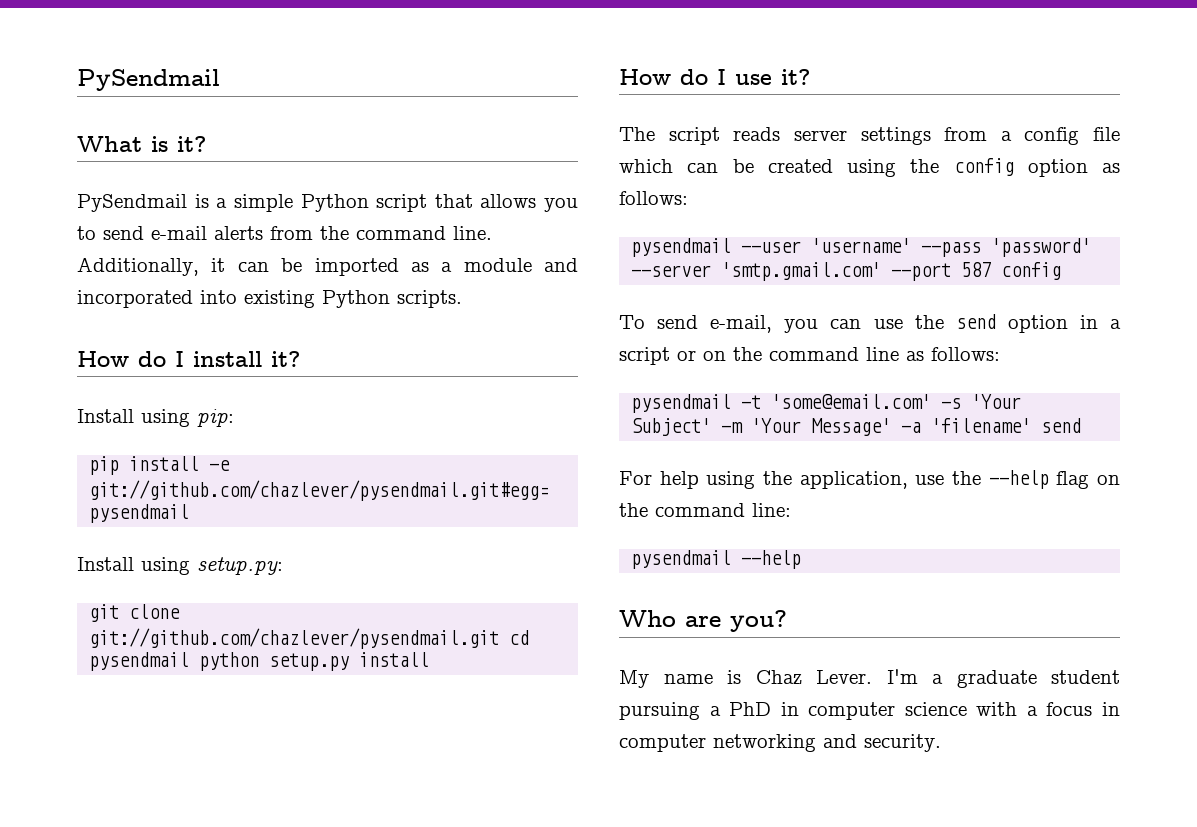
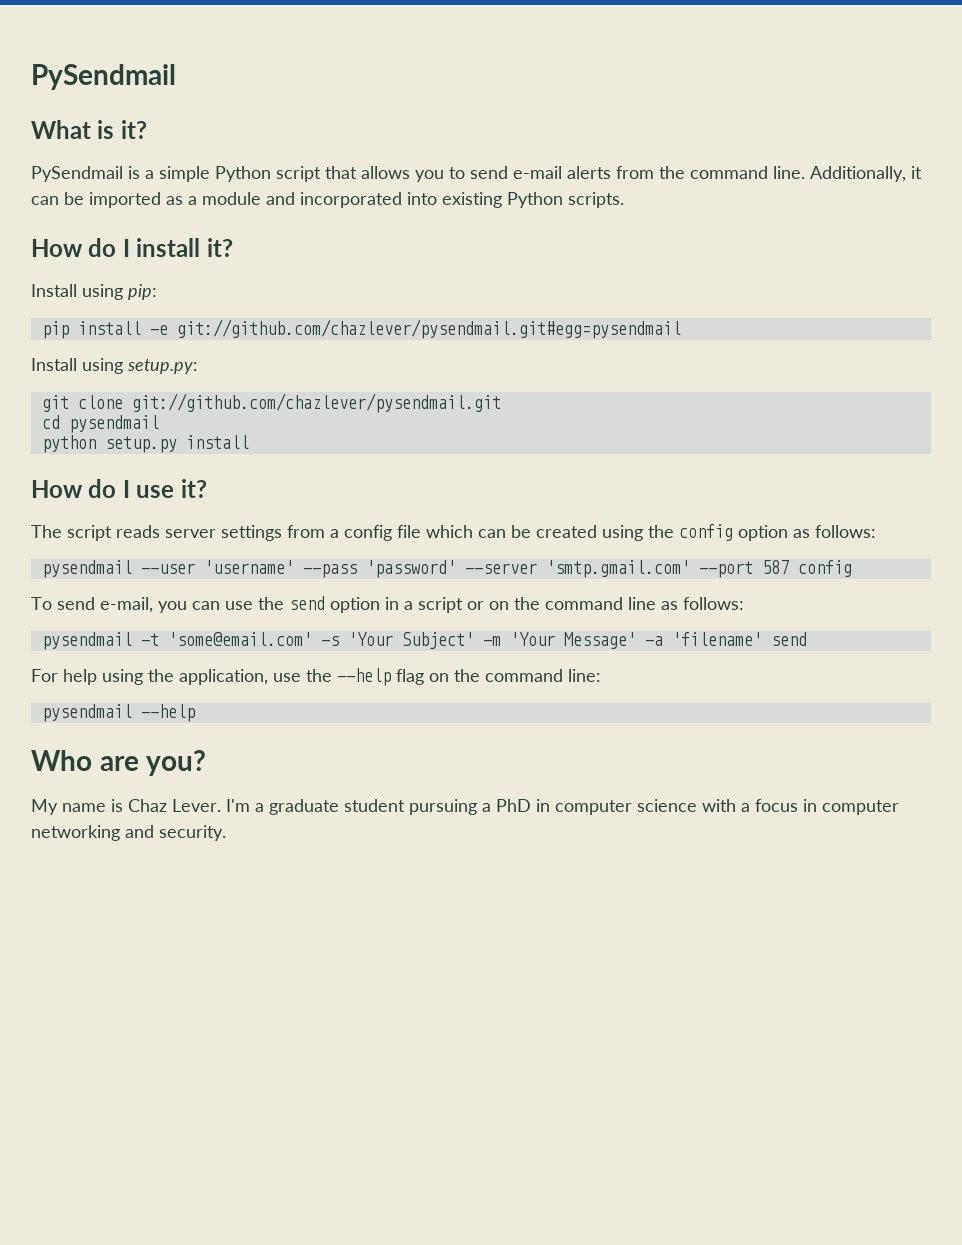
(500, 638) none -> (501, 403) //
(190, 661) none -> (159, 424) //

